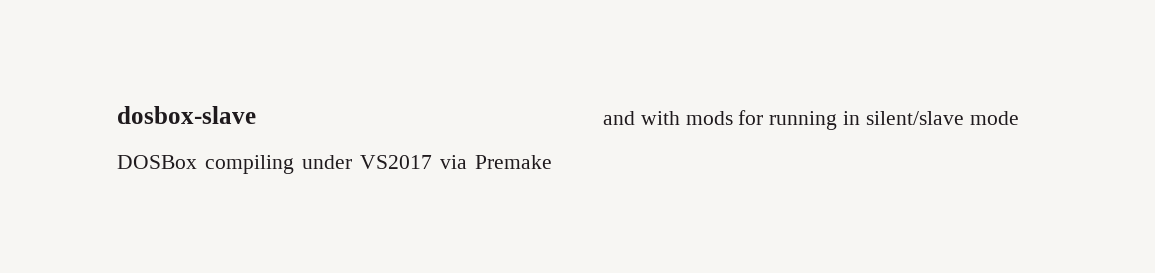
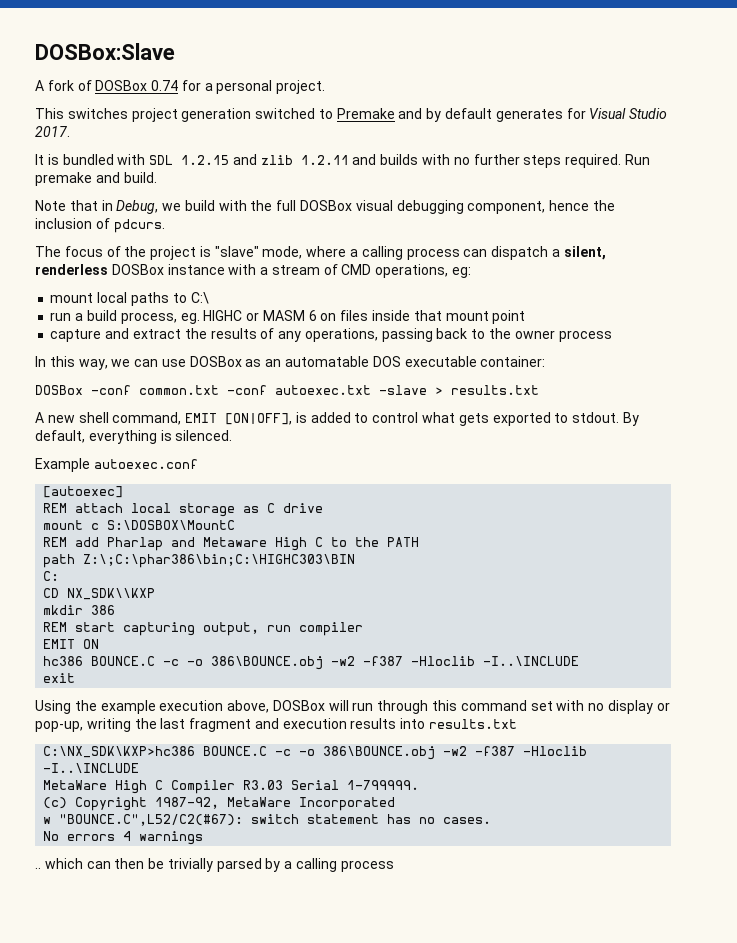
[117,106,256,124] [117,155,552,174] [603,110,1019,130] dosbox-slave // DOSBox compiling under VS2017 via Premake and with mods for running in silent/slave mode -> [35,43,175,60] [35,80,326,94] [35,108,668,122] [35,126,70,137] [35,154,650,168] [35,172,157,186] [35,200,615,214] [35,218,165,233] [35,246,606,260] [35,264,472,278] [50,292,209,306] [50,310,526,324] [50,328,612,342] [35,356,546,370] [35,385,539,395] [35,412,639,426] [35,430,233,444] [35,458,198,472] [43,486,124,498] [43,503,324,517] [43,520,236,530] [43,537,420,551] [43,554,356,568] [43,571,60,581] [43,588,156,600] [43,605,116,615] [43,622,364,636] [43,639,100,649] [43,656,580,670] [43,673,76,683] [35,700,670,714] [35,718,518,732] [43,746,588,760] [43,763,140,773] [43,780,420,794] [43,797,396,811] [43,814,492,826] [43,831,204,845] [35,858,394,872] DOSBox:Slave // A fork of DOSBox 0.74 for a personal project. // This switches project generation switched to Premake and by default generates for Visual Studio 2017. // It is bundled with SDL 1.2.15 and zlib 1.2.11 and builds with no further steps required. Run premake and build. // Note that in Debug, we build with the full DOSBox visual debugging component, hence the inclusion of pdcurs. // The focus of the project is "slave" mode, where a calling process can dispatch a silent, renderless DOSBox instance with a stream of CMD operations, eg: // mount local paths to C:\ // run a build process, eg. HIGHC or MASM 6 on files inside that mount point // capture and extract the results of any operations, passing back to the owner process // In this way, we can use DOSBox as an automatable DOS executable container: // DOSBox -conf common.txt -conf autoexec.txt -slave > results.txt // A new shell command, EMIT [ON|OFF], is added to control what gets exported to stdout. By default, everything is silenced. // Example autoexec.conf // [autoexec] // REM attach local storage as C drive // mount c S:\DOSBOX\MountC // REM add Pharlap and Metaware High C to the PATH // path Z:\;C:\phar386\bin;C:\HIGHC303\BIN // C: // CD NX_SDK\\KXP // mkdir 386 // REM start capturing output, run compiler // EMIT ON // hc386 BOUNCE.C -c -o 386\BOUNCE.obj -w2 -f387 -Hloclib -I..\INCLUDE // exit // Using the example execution above, DOSBox will run through this command set with no display or pop-up, writing the last fragment and execution results into results.txt // C:\NX_SDK\KXP>hc386 BOUNCE.C -c -o 386\BOUNCE.obj -w2 -f387 -Hloclib -I..\INCLUDE // MetaWare High C Compiler R3.03 Serial 1-799999. // (c) Copyright 1987-92, MetaWare Incorporated // w "BOUNCE.C",L52/C2(#67): switch statement has no cases. // No errors 4 warnings // .. which can then be trivially parsed by a calling process

